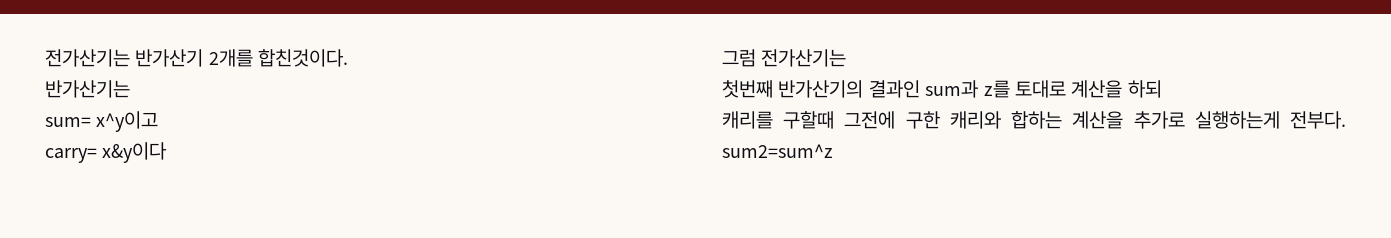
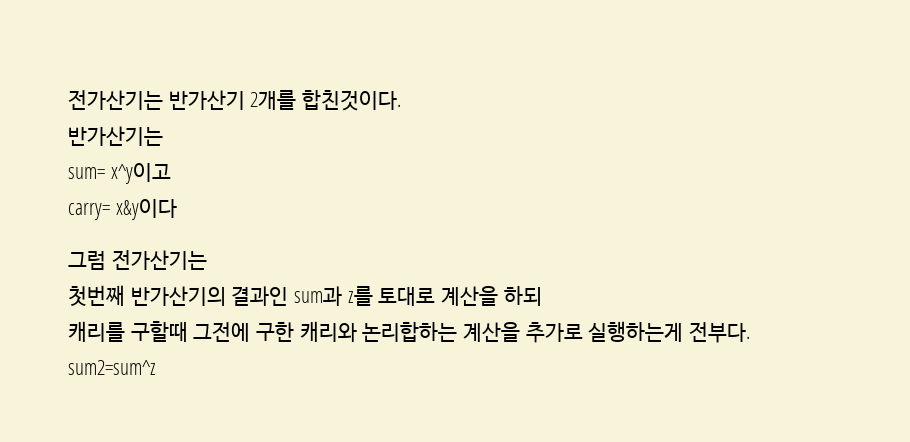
[1011,111,1063,129] 합하는 -> [362,321,458,342] 논리합하는

